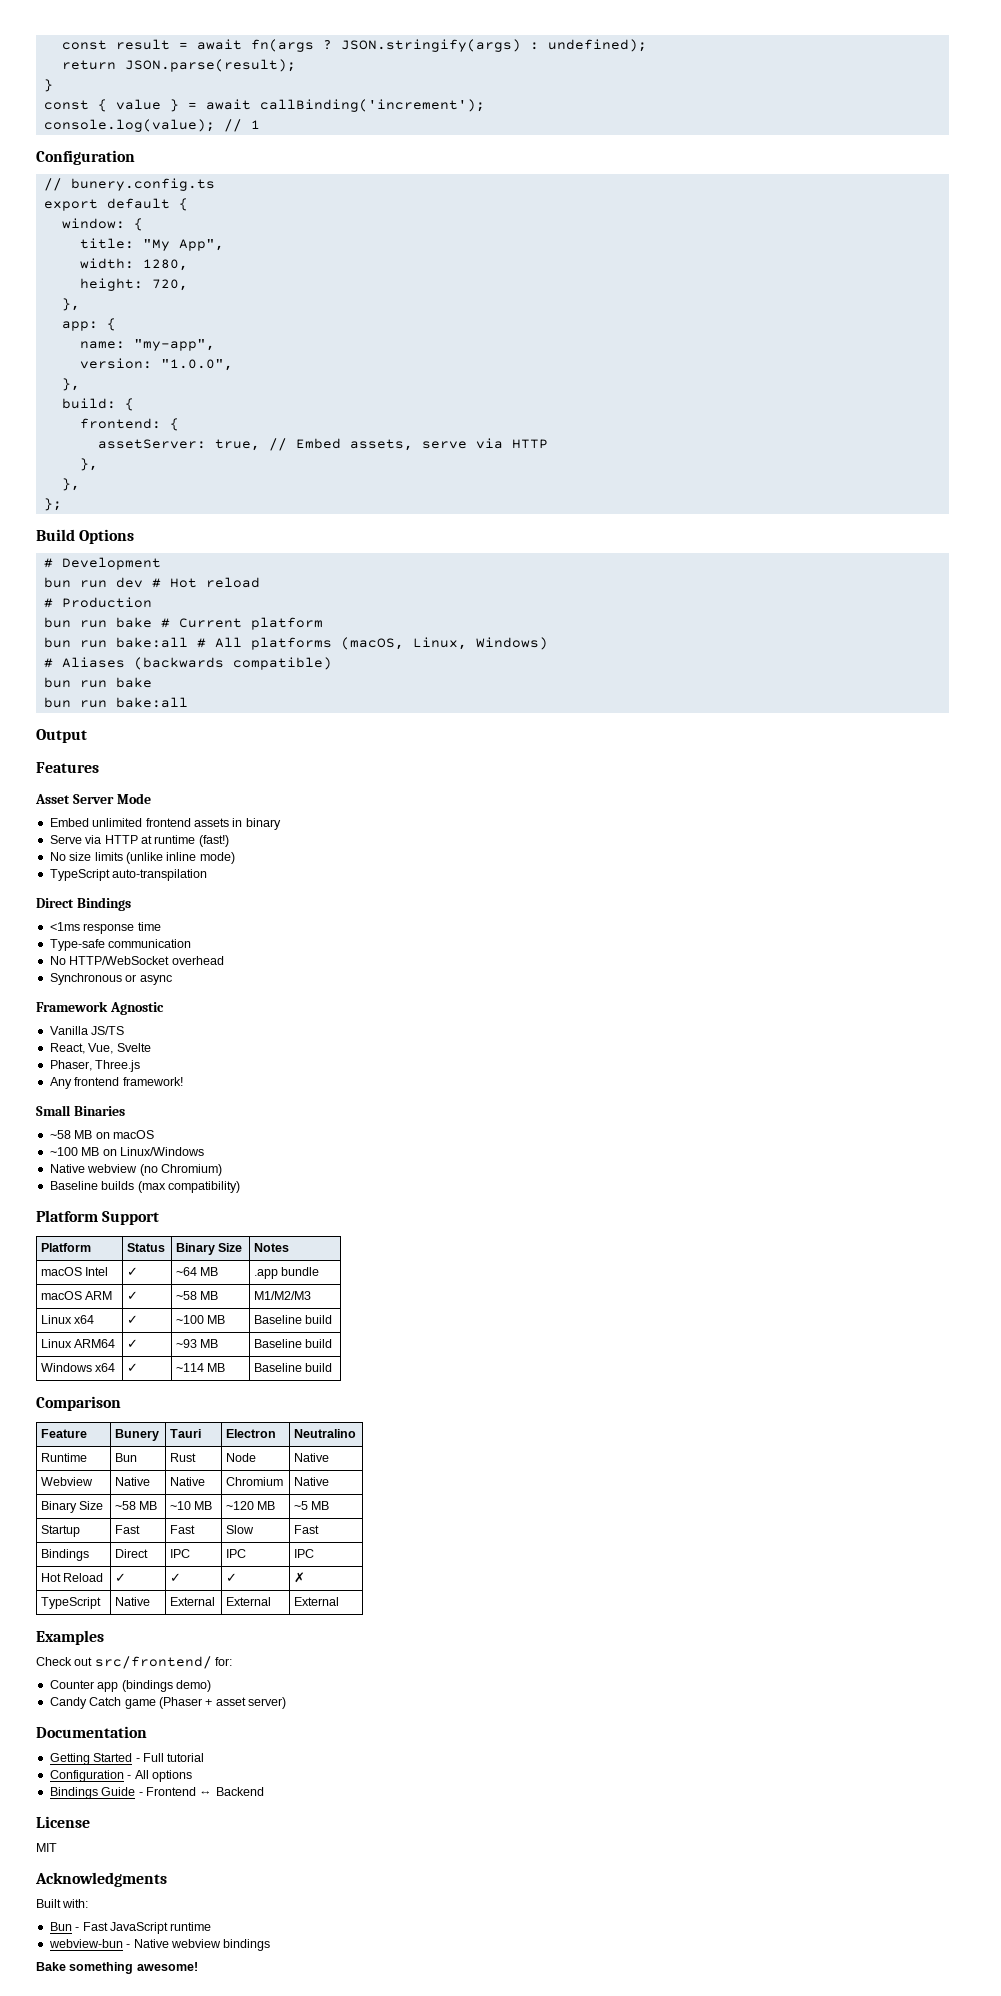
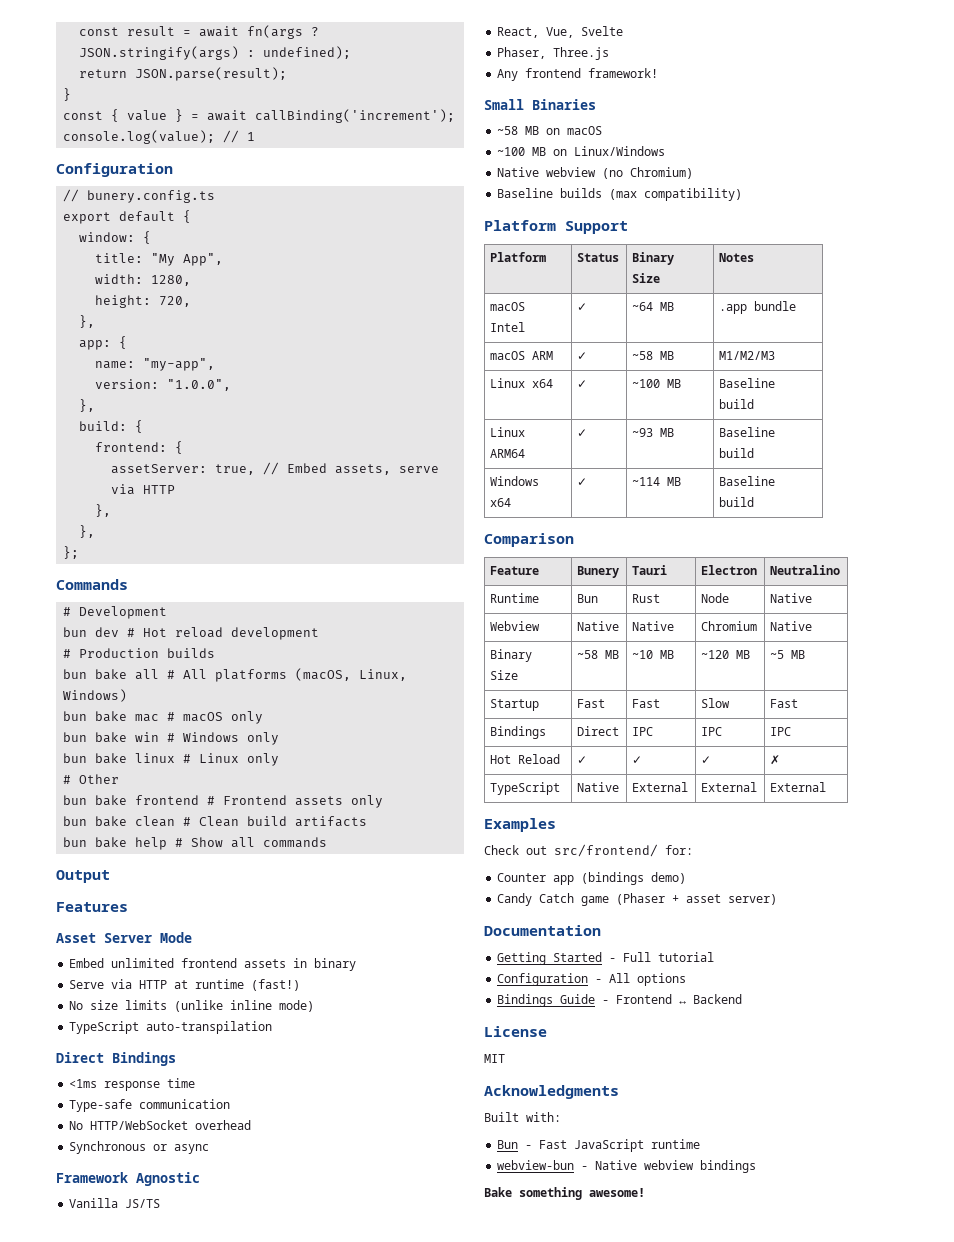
[36,529,135,544] Build Options -> [56,579,128,590] Commands
[79,580,107,588] run -> (88, 632) none
(260, 582) none -> [231,627,320,640] development
[43,617,323,630] [43,637,188,648] // bun run bake # Current platform // bun run bake:all -> [167,648,216,658] [63,669,160,680] builds // bun bake all
[43,657,332,670] [43,677,152,688] [43,697,188,708] # Aliases (backwards compatible) // bun run bake // bun run bake:all -> [63,711,264,724] [63,732,280,745] [63,753,280,766] [63,774,120,784] [63,795,384,808] [63,816,368,827] [63,837,328,850] bun bake mac # macOS only // bun bake win # Windows only // bun bake linux # Linux only // # Other // bun bake frontend # Frontend assets only // bun bake clean # Clean build artifacts // bun bake help # Show all commands

